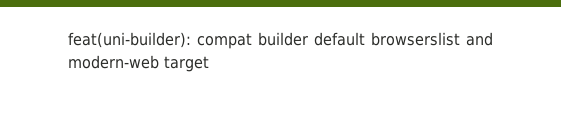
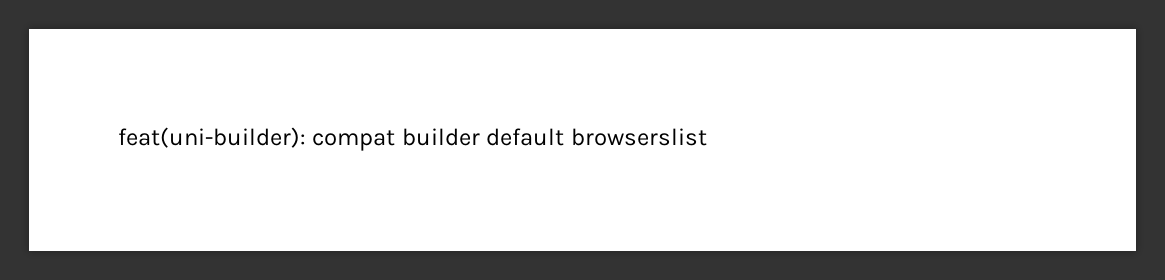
[466,32,493,46] [68,55,209,72] and modern-web target -> (707, 137) none

